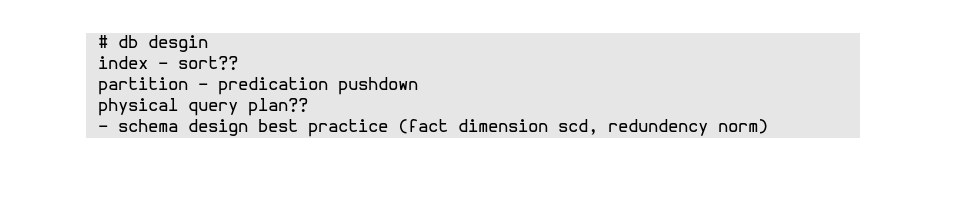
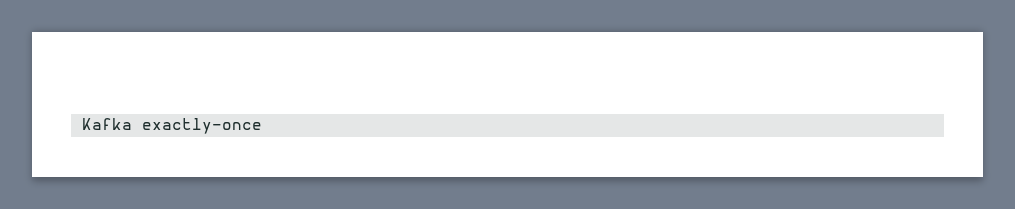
[98,35,208,52] [98,56,238,71] [98,77,418,95] [98,98,308,116] [98,119,768,137] # db desgin // index - sort?? // partition - predication pushdown // physical query plan?? // - schema design best practice (fact dimension scd, redundency norm) -> [81,118,262,134] Kafka exactly-once

